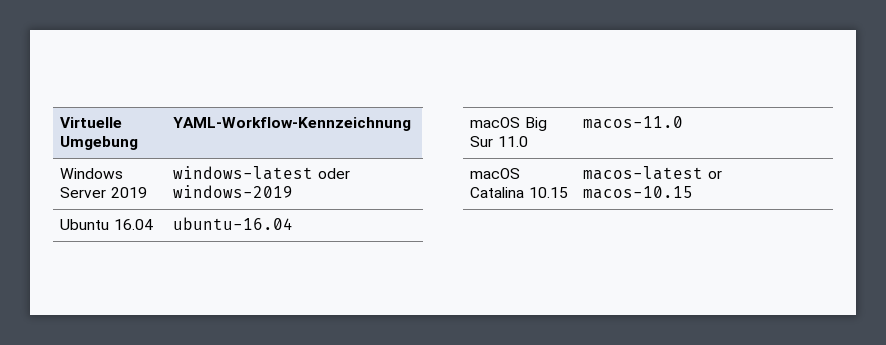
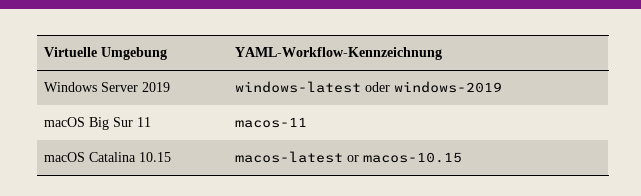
[60,219,153,230] [173,217,294,230] // Ubuntu 16.04 | ubuntu-16.04 -> (502, 87) none
[497,136,528,147] [583,116,684,129] 11.0 | macos-11.0 -> [136,117,151,127] [234,117,307,128] 11 | macos-11

